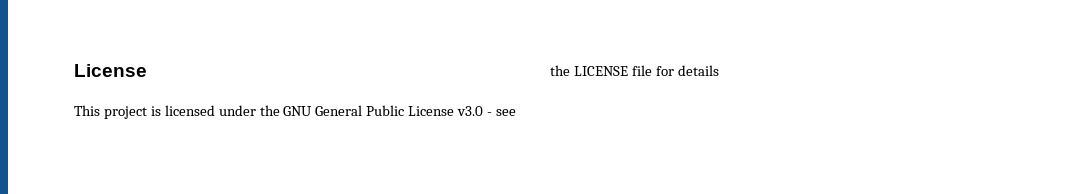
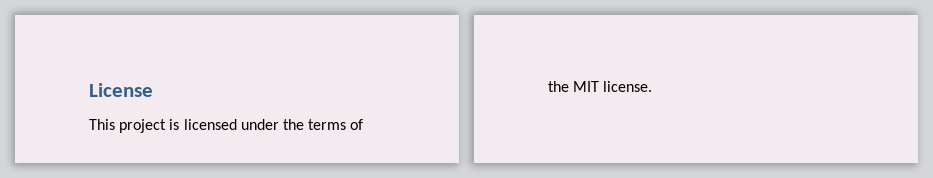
[283,105,516,116] [550,65,719,76] GNU General Public License v3.0 - see the LICENSE file for details -> [308,119,364,130] [548,81,653,92] terms of the MIT license.

